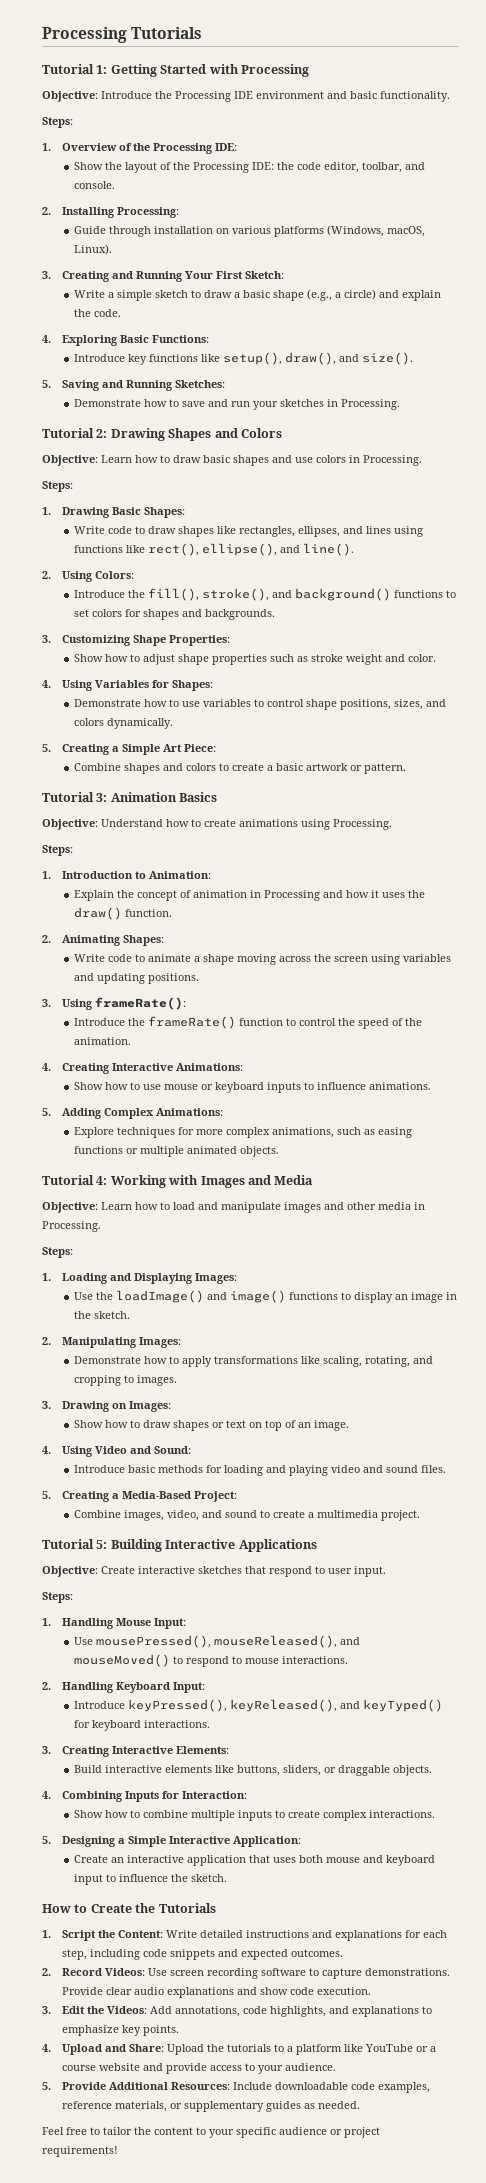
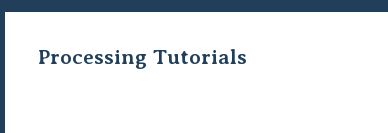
[42,64,309,77] [42,91,450,102] [42,117,73,128] [42,143,237,154] [73,162,425,173] [73,181,115,189] [42,207,179,218] [73,225,425,237] [73,244,112,255] [42,271,284,282] [73,289,441,301] [73,309,121,317] [42,335,209,346] [73,352,413,365] [42,380,225,391] [73,399,400,410] [42,428,282,441] [42,455,422,466] [42,481,73,492] [42,507,185,518] [73,526,423,537] [73,543,354,556] [42,571,134,582] [73,588,456,601] [73,609,275,620] [42,635,230,646] [73,654,436,665] [42,680,213,691] [73,699,446,710] [73,718,173,729] [42,744,216,755] [73,763,406,774] [42,792,218,802] [42,819,392,830] [42,845,73,856] [42,871,211,879] [73,890,425,901] [73,907,172,920] [42,935,164,946] [73,954,451,965] [73,973,199,984] [42,997,186,1010] [73,1016,422,1029] [73,1037,131,1045] [42,1063,243,1074] [73,1082,431,1093] [42,1108,223,1119] [73,1127,412,1138] [73,1146,279,1157] [42,1175,314,1188] [42,1202,425,1213] [42,1221,101,1232] [42,1247,73,1258] [42,1273,237,1284] [73,1290,457,1303] [73,1311,130,1319] [42,1337,181,1348] [73,1356,433,1367] [73,1375,177,1386] [42,1401,171,1412] [73,1420,349,1431] [42,1446,191,1457] [73,1465,446,1476] [42,1491,237,1502] [73,1510,420,1521] [42,1539,317,1552] [42,1566,386,1577] [42,1592,73,1603] [42,1618,186,1629] [73,1635,360,1648] [73,1654,348,1667] [42,1682,205,1693] [73,1699,443,1712] [73,1720,210,1731] [42,1746,229,1757] [73,1765,432,1776] [42,1791,247,1802] [73,1810,435,1821] [42,1836,301,1847] [73,1855,435,1866] [73,1874,227,1885] [42,1903,216,1913] [42,1930,447,1941] [61,1949,343,1960] [42,1968,450,1979] [61,1987,371,1998] [42,2006,432,2017] [61,2025,179,2036] [42,2044,436,2055] [61,2063,336,2074] [42,2082,430,2093] [61,2101,360,2112] [42,2127,380,2138] [42,2146,118,2157] // Tutorial 1: Getting Started with Processing // Objective: Introduce the Processing IDE environment and basic functionality. // Steps: // 1. Overview of the Processing IDE: // Show the layout of the Processing IDE: the code editor, toolbar, and console. // 2. Installing Processing: // Guide through installation on various platforms (Windows, macOS, Linux). // 3. Creating and Running Your First Sketch: // Write a simple sketch to draw a basic shape (e.g., a circle) and explain the code. // 4. Exploring Basic Functions: // Introduce key functions like setup(), draw(), and size(). // 5. Saving and Running Sketches: // Demonstrate how to save and run your sketches in Processing. // Tutorial 2: Drawing Shapes and Colors // Objective: Learn how to draw basic shapes and use colors in Processing. // Steps: // 1. Drawing Basic Shapes: // Write code to draw shapes like rectangles, ellipses, and lines using functions like rect(), ellipse(), and line(). // 2. Using Colors: // Introduce the fill(), stroke(), and background() functions to set colors for shapes and backgrounds. // 3. Customizing Shape Properties: // Show how to adjust shape properties such as stroke weight and color. // 4. Using Variables for Shapes: // Demonstrate how to use variables to control shape positions, sizes, and colors dynamically. // 5. Creating a Simple Art Piece: // Combine shapes and colors to create a basic artwork or pattern. // Tutorial 3: Animation Basics // Objective: Understand how to create animations using Processing. // Steps: // 1. Introduction to Animation: // Explain the concept of animation in Processing and how it uses the draw() function. // 2. Animating Shapes: // Write code to animate a shape moving across the screen using variables and updating positions. // 3. Using frameRate(): // Introduce the frameRate() function to control the speed of the animation. // 4. Creating Interactive Animations: // Show how to use mouse or keyboard inputs to influence animations. // 5. Adding Complex Animations: // Explore techniques for more complex animations, such as easing functions or multiple animated objects. // Tutorial 4: Working with Images and Media // Objective: Learn how to load and manipulate images and other media in Processing. // Steps: // 1. Loading and Displaying Images: // Use the loadImage() and image() functions to display an image in the sketch. // 2. Manipulating Images: // Demonstrate how to apply transformations like scaling, rotating, and cropping to images. // 3. Drawing on Images: // Show how to draw shapes or text on top of an image. // 4. Using Video and Sound: // Introduce basic methods for loading and playing video and sound files. // 5. Creating a Media-Based Project: // Combine images, video, and sound to create a multimedia project. // Tutorial 5: Building Interactive Applications // Objective: Create interactive sketches that respond to user input. // Steps: // 1. Handling Mouse Input: // Use mousePressed(), mouseReleased(), and mouseMoved() to respond to mouse interactions. // 2. Handling Keyboard Input: // Introduce keyPressed(), keyReleased(), and keyTyped() for keyboard interactions. // 3. Creating Interactive Elements: // Build interactive elements like buttons, sliders, or draggable objects. // 4. Combining Inputs for Interaction: // Show how to combine multiple inputs to create complex interactions. // 5. Designing a Simple Interactive Application: // Create an interactive application that uses both mouse and keyboard input to influence the sketch. // How to Create the Tutorials // 1. Script the Content: Write detailed instructions and explanations for each step, including code snippets and expected outcomes. // 2. Record Videos: Use screen recording software to capture demonstrations. Provide clear audio explanations and show code execution. // 3. Edit the Videos: Add annotations, code highlights, and explanations to emphasize key points. // 4. Upload and Share: Upload the tutorials to a platform like YouTube or a course website and provide access to your audience. // 5. Provide Additional Resources: Include downloadable code examples, reference materials, or supplementary guides as needed. // Feel free to tailor the content to your specific audience or project requirements! -> (247, 56) none

